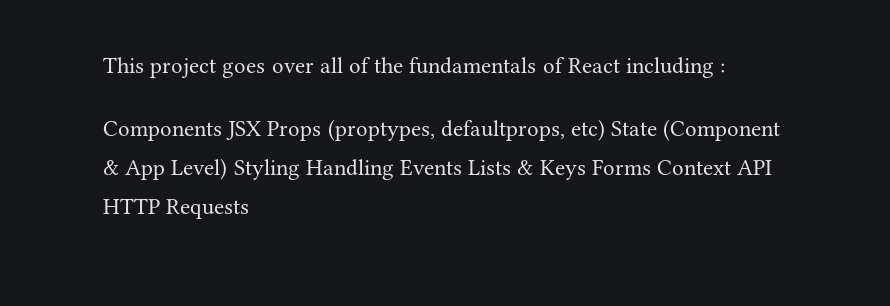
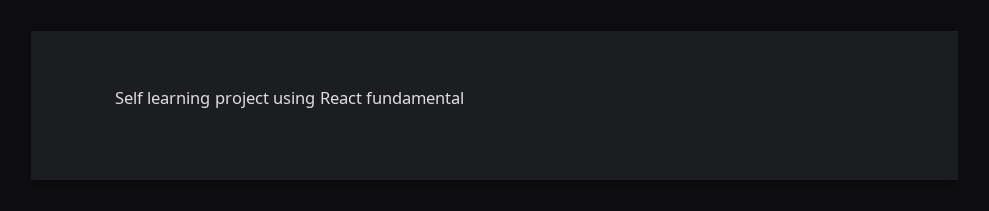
[103,57,726,79] [103,119,781,141] [103,158,773,180] [103,198,250,219] This project goes over all of the fundamentals of React including : // Components JSX Props (proptypes, defaultprops, etc) State (Component & App Level) Styling Handling Events Lists & Keys Forms Context API HTTP Requests -> [115,92,465,108] Self learning project using React fundamental

